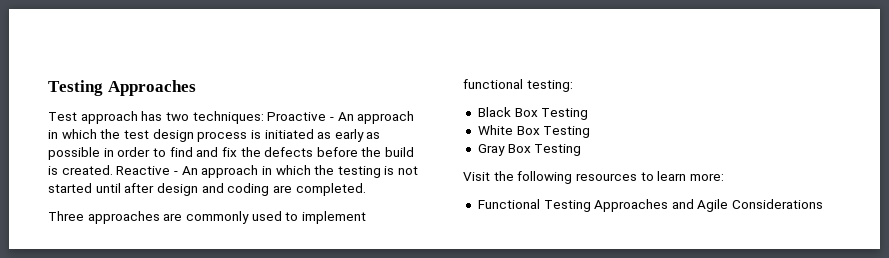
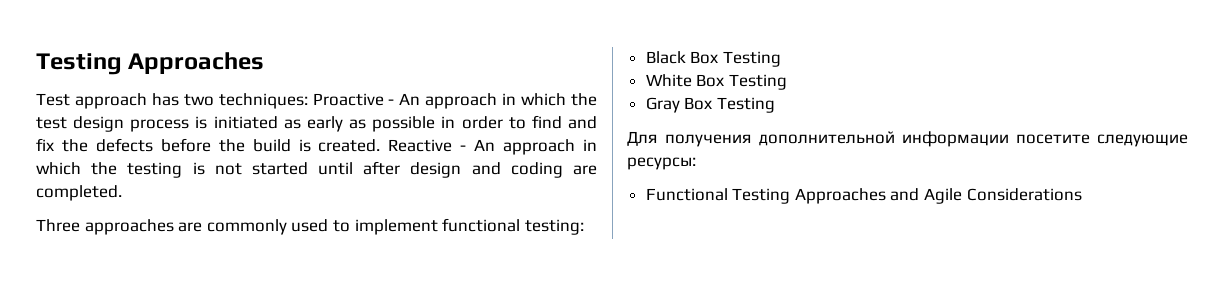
[463,171,724,184] Visit the following resources to learn more: -> [627,131,1188,147] [627,157,696,170] Для получения дополнительной информации посетите следующие ресурсы:

